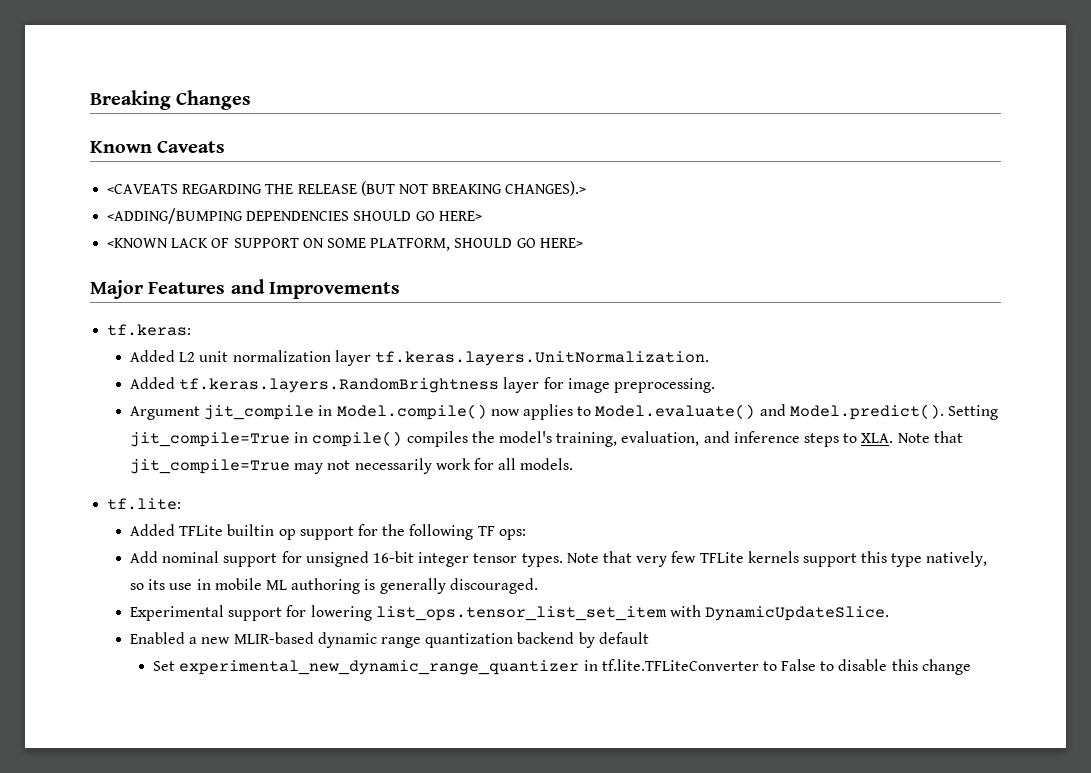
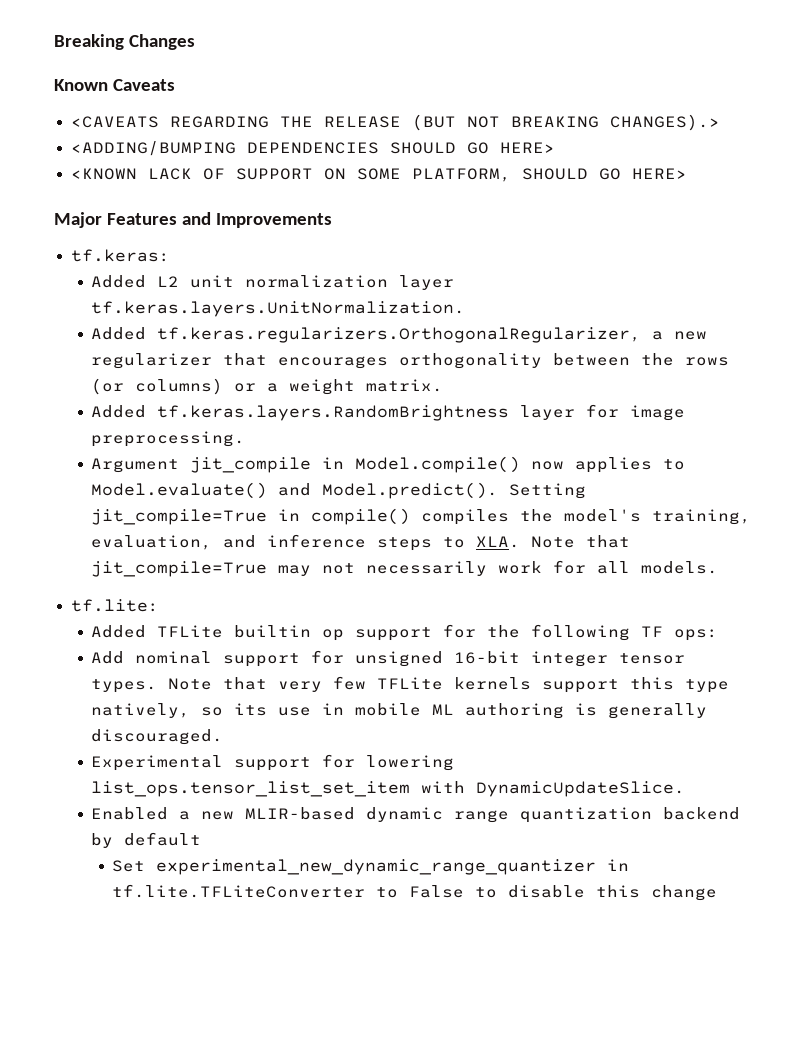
(710, 358) none -> [91,327,708,343] [91,353,730,369] [91,378,444,395] // Added tf.keras.regularizers.OrthogonalRegularizer, a new regularizer that encourages orthogonality between the rows (or columns) or a weight matrix.

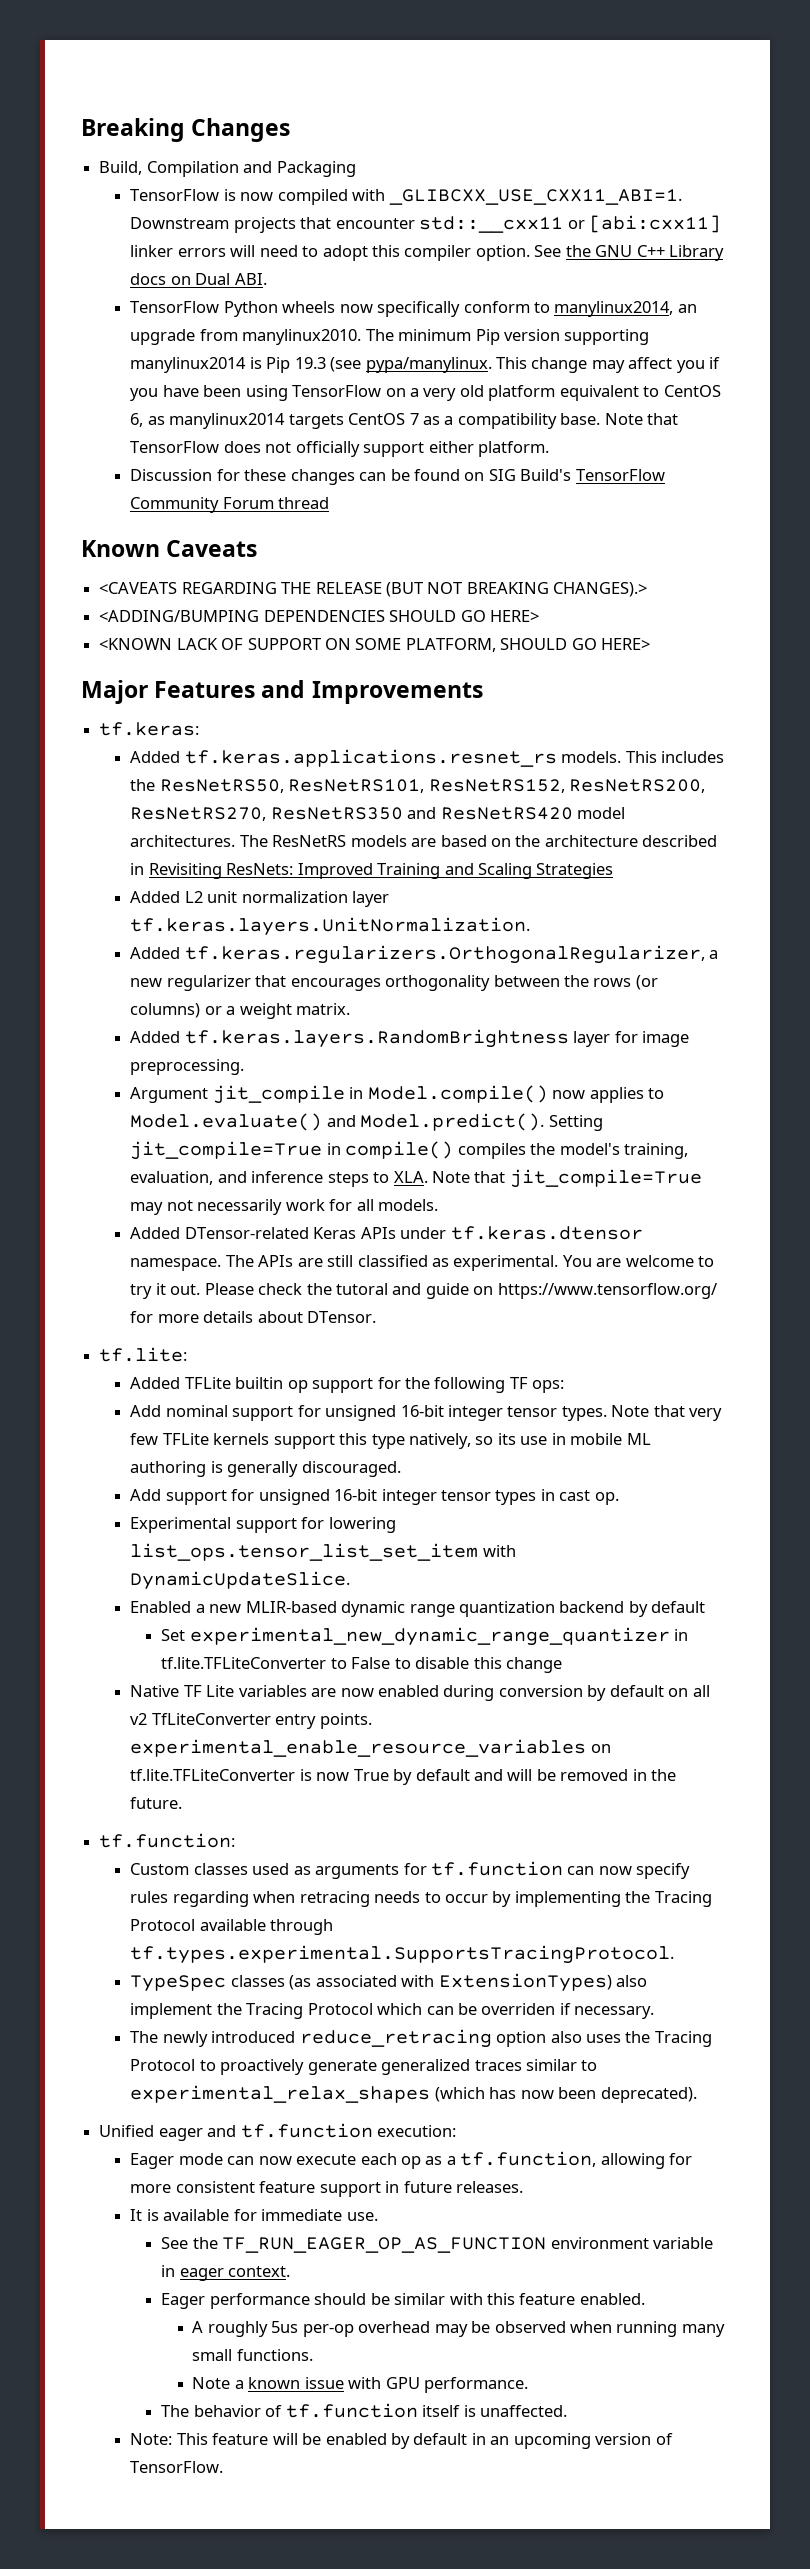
(195, 42) none -> [99,161,356,177] [130,189,682,205] [130,215,721,233] [130,245,725,261] [130,273,267,285] [130,301,697,317] [130,329,650,345] [130,357,721,373] [130,385,721,401] [130,413,679,429] [130,441,549,457] [130,469,665,485] [130,497,330,513] // Build, Compilation and Packaging // TensorFlow is now compiled with _GLIBCXX_USE_CXX11_ABI=1. Downstream projects that encounter std::__cxx11 or [abi:cxx11] linker errors will need to adopt this compiler option. See the GNU C++ Library docs on Dual ABI. // TensorFlow Python wheels now specifically conform to manylinux2014, an upgrade from manylinux2010. The minimum Pip version supporting manylinux2014 is Pip 19.3 (see pypa/manylinux. This change may affect you if you have been using TensorFlow on a very old platform equivalent to CentOS 6, as manylinux2014 targets CentOS 7 as a compatibility base. Note that TensorFlow does not officially support either platform. // Discussion for these changes can be found on SIG Build's TensorFlow Community Forum thread
(170, 255) none -> [130,749,725,767] [130,779,706,793] [130,807,626,821] [130,835,718,847] [130,863,614,879] // Added tf.keras.applications.resnet_rs models. This includes the ResNetRS50, ResNetRS101, ResNetRS152, ResNetRS200, ResNetRS270, ResNetRS350 and ResNetRS420 model architectures. The ResNetRS models are based on the architecture described in Revisiting ResNets: Improved Training and Scaling Strategies
(719, 567) none -> [130,1226,643,1240] [130,1255,715,1271] [130,1283,717,1299] [130,1311,377,1323] // Added DTensor-related Keras APIs under tf.keras.dtensor namespace. The APIs are still classified as experimental. You are welcome to try it out. Please check the tutoral and guide on https://www.tensorflow.org/ for more details about DTensor.
(224, 737) none -> [130,1489,619,1505] // Add support for unsigned 16-bit integer tensor types in cast op.
(718, 893) none -> [130,1685,710,1701] [130,1713,372,1729] [130,1739,611,1757] [130,1769,677,1785] [130,1797,183,1809] [99,1833,236,1848] [130,1861,691,1879] [130,1891,712,1907] [130,1919,334,1935] [130,1945,675,1964] [130,1973,647,1992] [130,2003,655,2019] [130,2029,712,2048] [130,2059,598,2075] [130,2085,697,2103] [99,2123,456,2141] [130,2151,693,2169] [130,2181,523,2197] [130,2209,378,2221] [161,2237,714,2253] [161,2265,291,2281] [161,2293,645,2309] [192,2321,725,2337] [192,2349,313,2361] [192,2377,529,2393] [161,2403,568,2418] [130,2433,673,2449] [130,2461,224,2473] // Native TF Lite variables are now enabled during conversion by default on all v2 TfLiteConverter entry points. experimental_enable_resource_variables on tf.lite.TFLiteConverter is now True by default and will be removed in the future. // tf.function: // Custom classes used as arguments for tf.function can now specify rules regarding when retracing needs to occur by implementing the Tracing Protocol available through tf.types.experimental.SupportsTracingProtocol. // TypeSpec classes (as associated with ExtensionTypes) also implement the Tracing Protocol which can be overriden if necessary. // The newly introduced reduce_retracing option also uses the Tracing Protocol to proactively generate generalized traces similar to experimental_relax_shapes (which has now been deprecated). // Unified eager and tf.function execution: // Eager mode can now execute each op as a tf.function, allowing for more consistent feature support in future releases. // It is available for immediate use. // See the TF_RUN_EAGER_OP_AS_FUNCTION environment variable in eager context. // Eager performance should be similar with this feature enabled. // A roughly 5us per-op overhead may be observed when running many small functions. // Note a known issue with GPU performance. // The behavior of tf.function itself is unaffected. // Note: This feature will be enabled by default in an upcoming version of TensorFlow.

